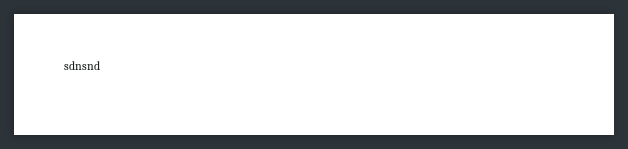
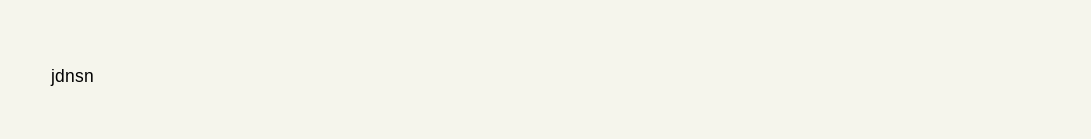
[64,61,100,70] sdnsnd -> [50,69,94,86] jdnsn

